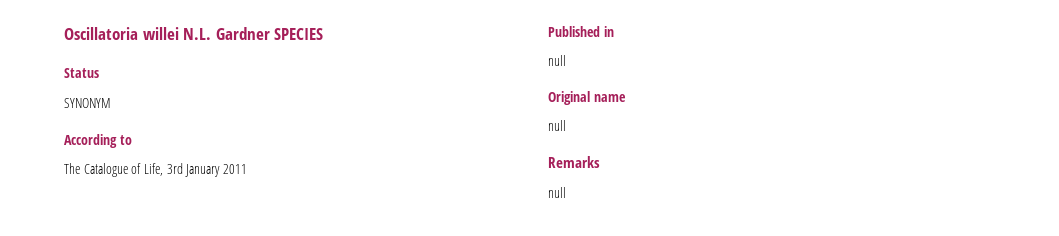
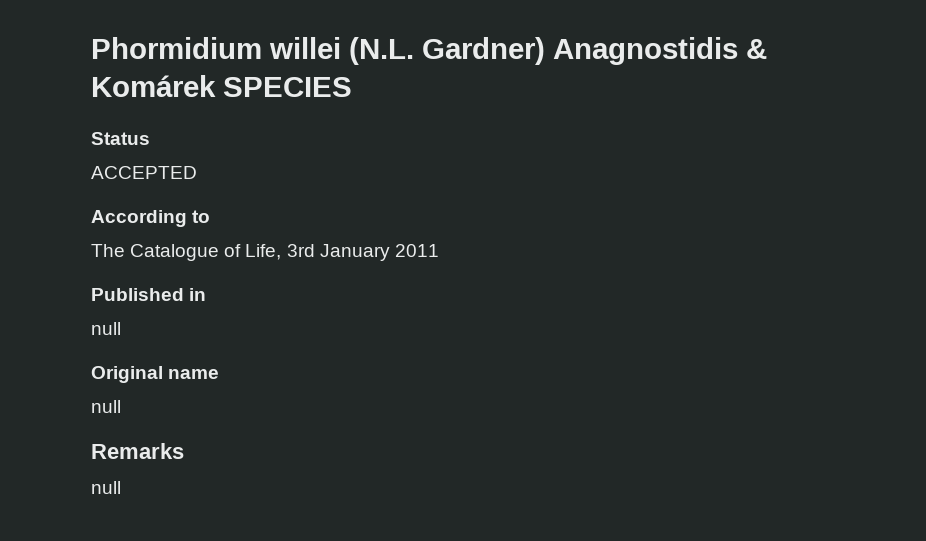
[64,27,270,40] Oscillatoria willei N.L. Gardner -> [91,37,767,65] [91,75,216,97] Phormidium willei (N.L. Gardner) Anagnostidis & Komárek
[64,98,111,108] SYNONYM -> [91,166,197,179] ACCEPTED

